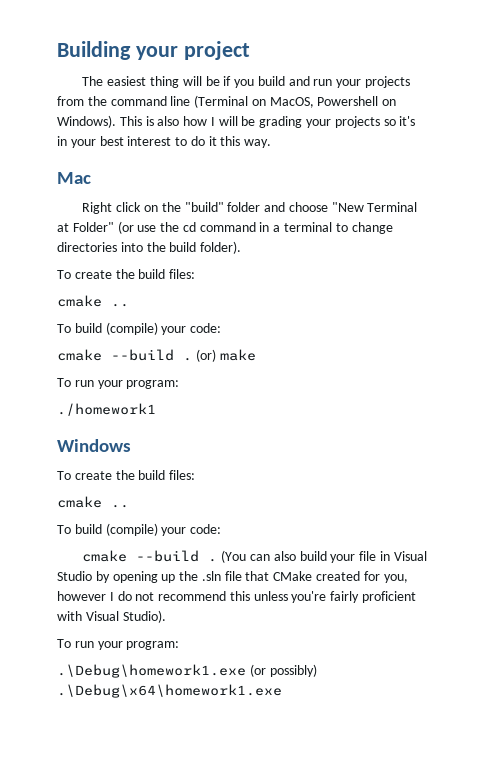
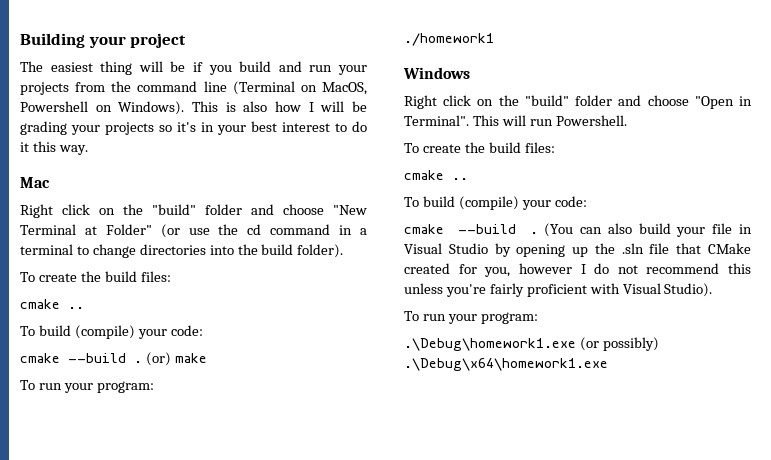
(131, 445) none -> [404,95,752,109] [404,115,627,126] // Right click on the "build" folder and choose "Open in Terminal". This will run Powershell.

